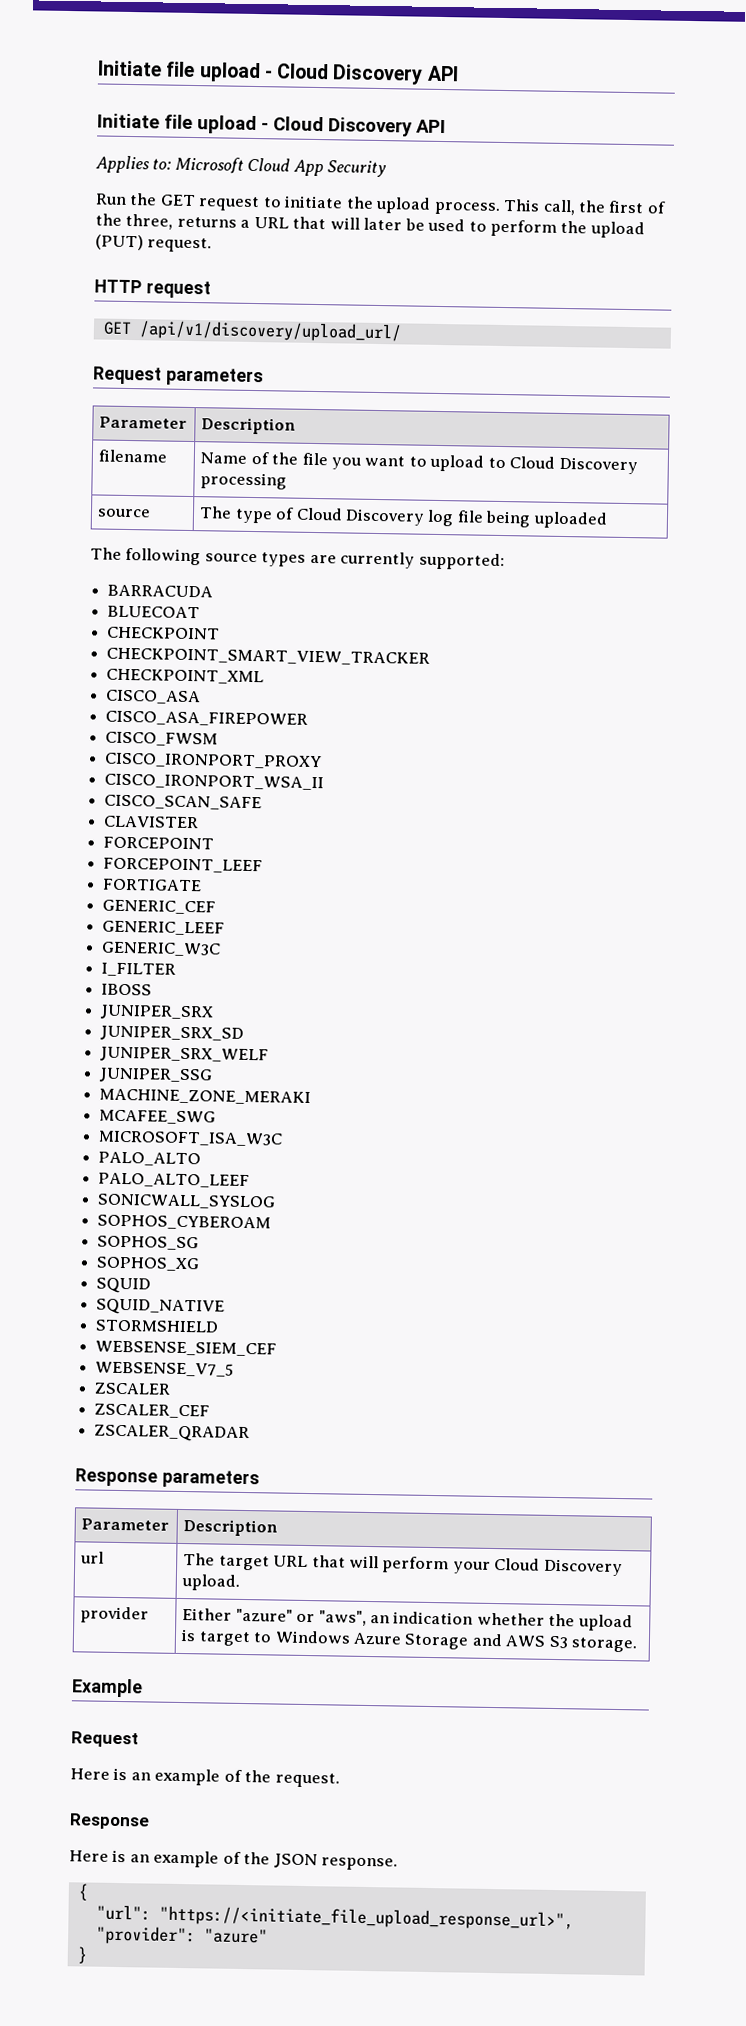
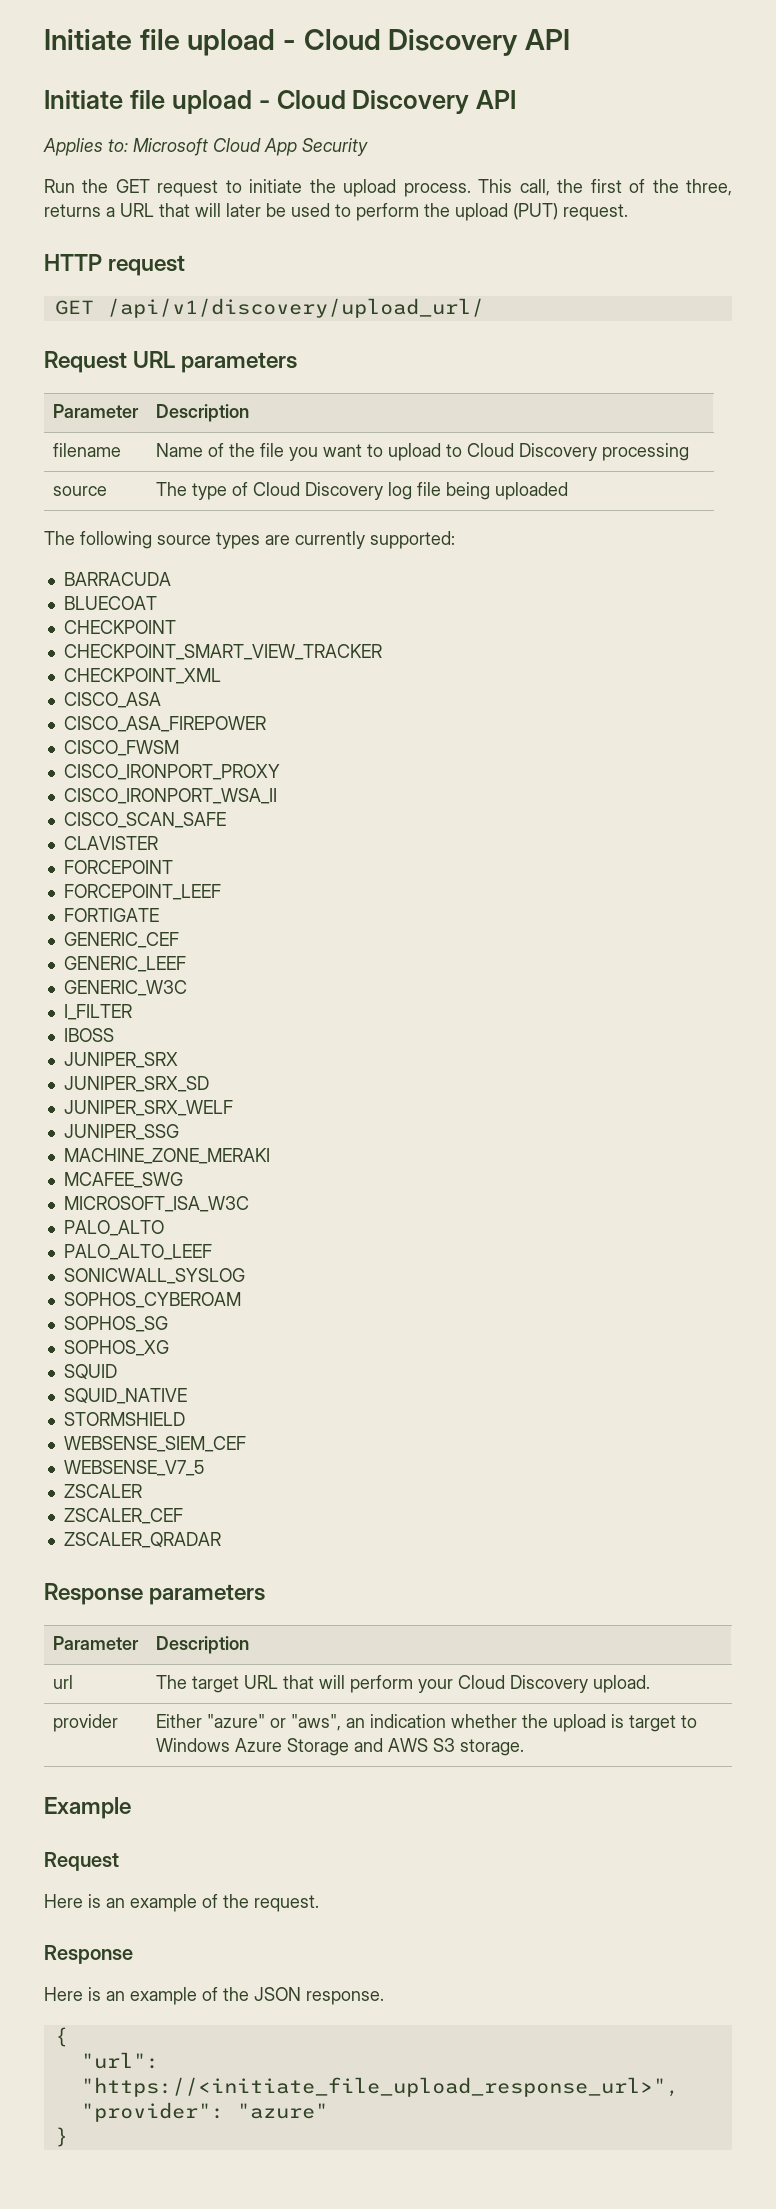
(162, 375) none -> [133,351,176,368] URL

